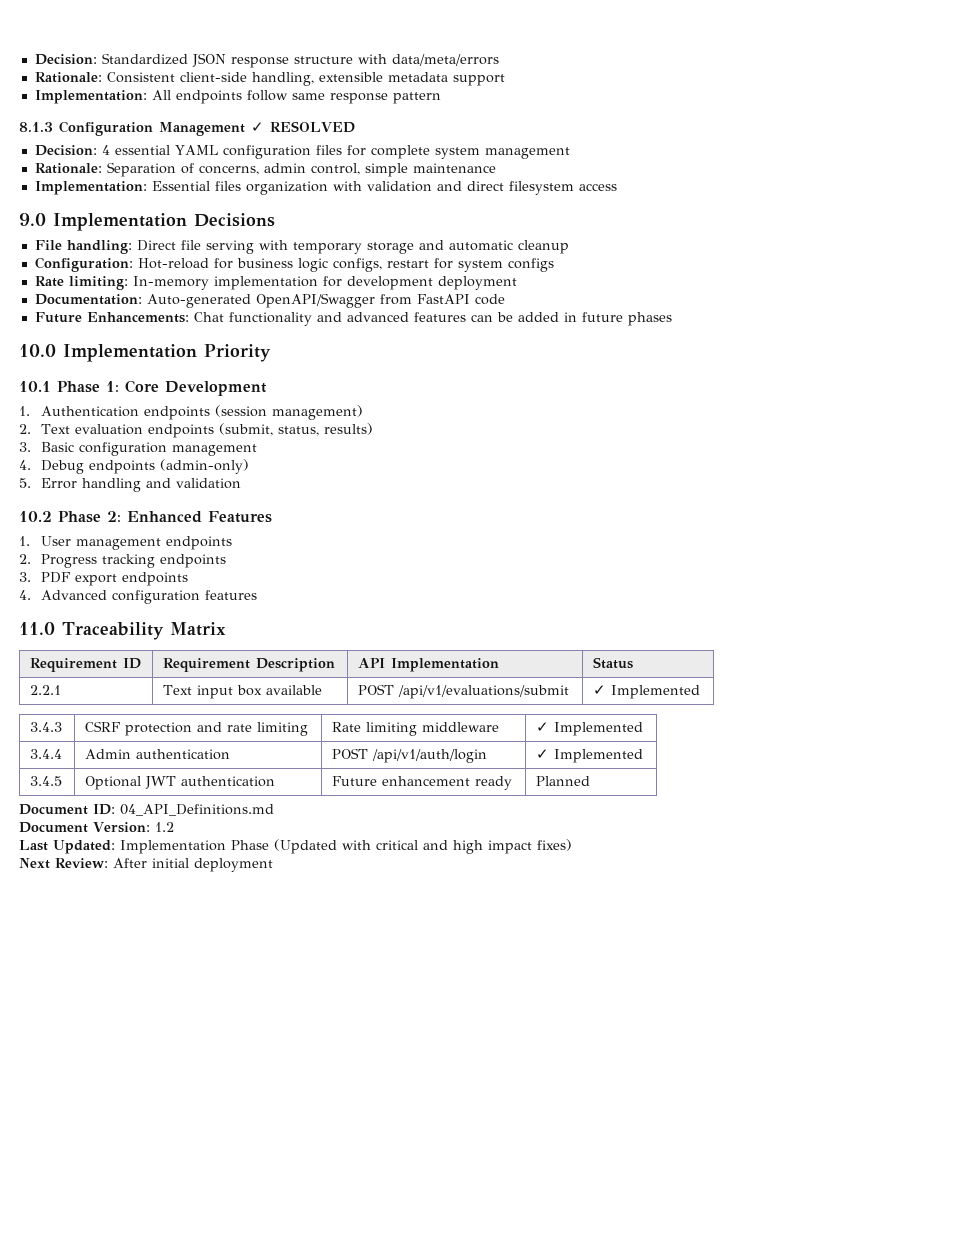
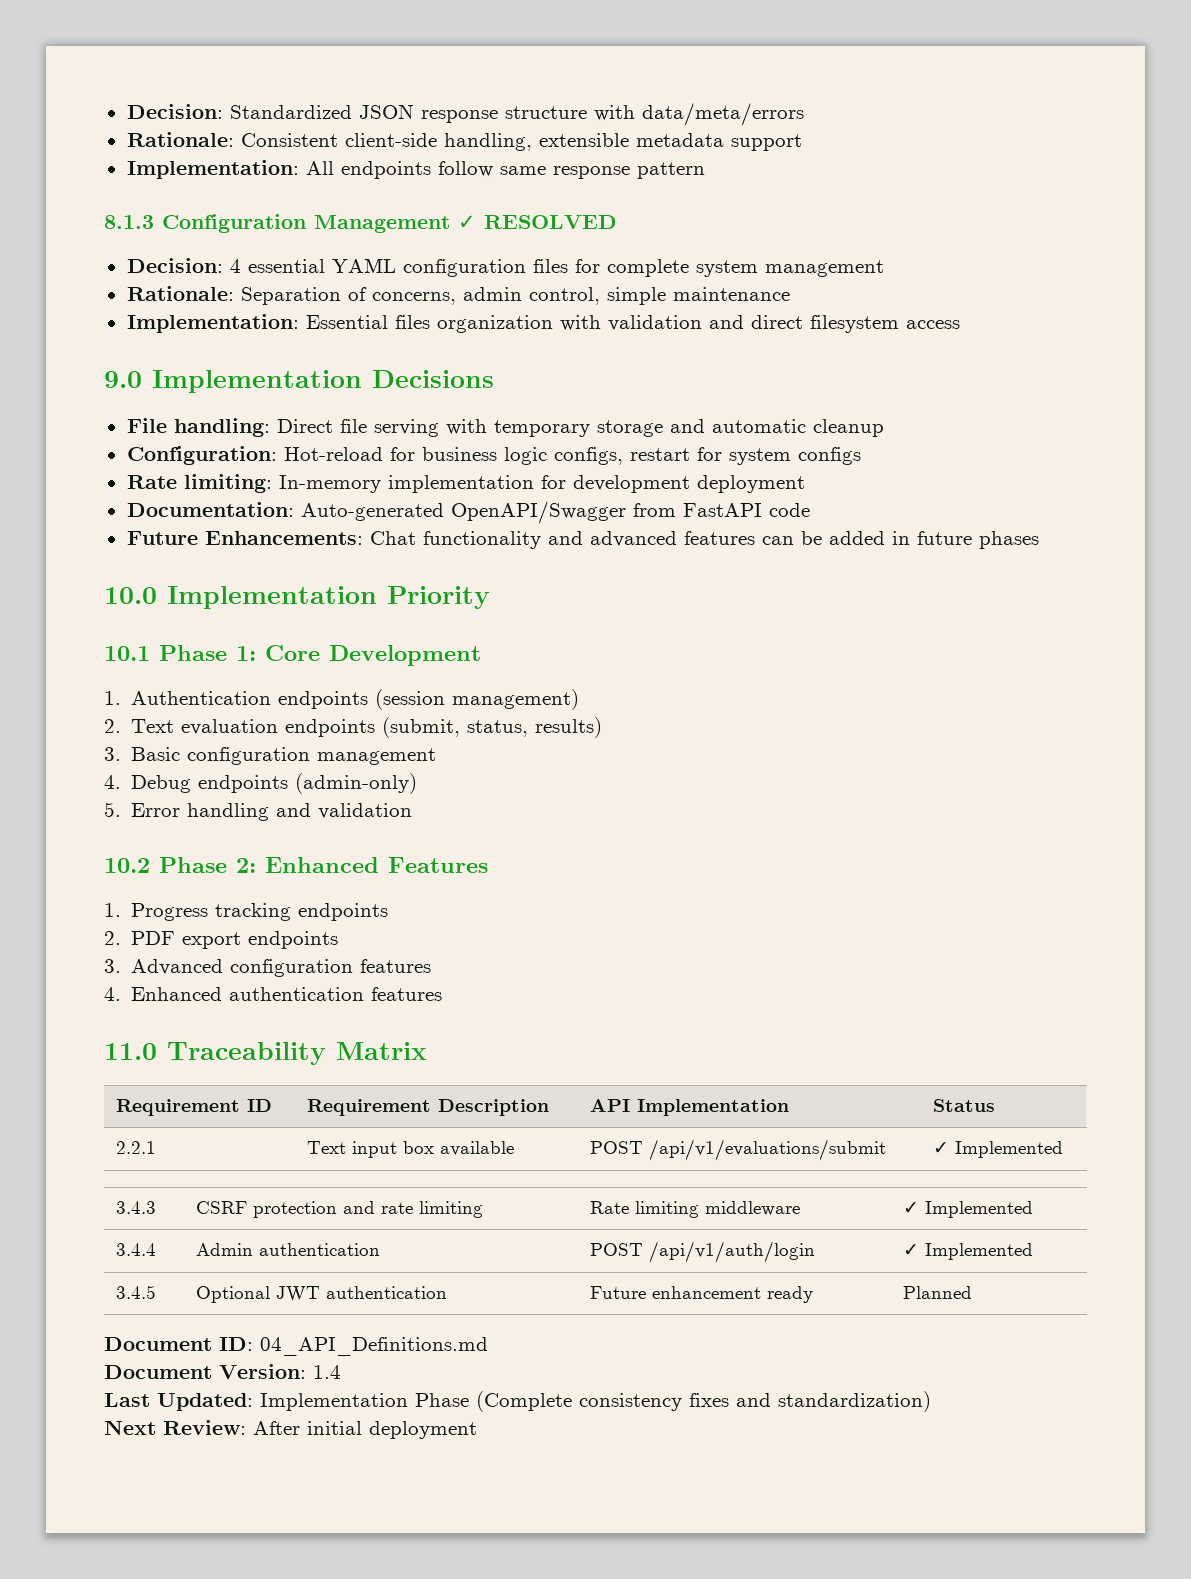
[41,536,233,550] [19,554,31,564] User management endpoints // 2. -> (121, 910) none
[19,572,31,582] 3. -> [104,931,121,945] 2.
[19,590,31,600] 4. -> [104,959,121,973] 3.
(258, 595) none -> [104,987,443,1001] // 4. Enhanced authentication features
[154,822,174,832] 1.2 -> [313,1365,341,1379] 1.4
[274,839,572,854] (Updated with critical and high impact fixes) -> [476,1391,931,1412] (Complete consistency fixes and standardization)

